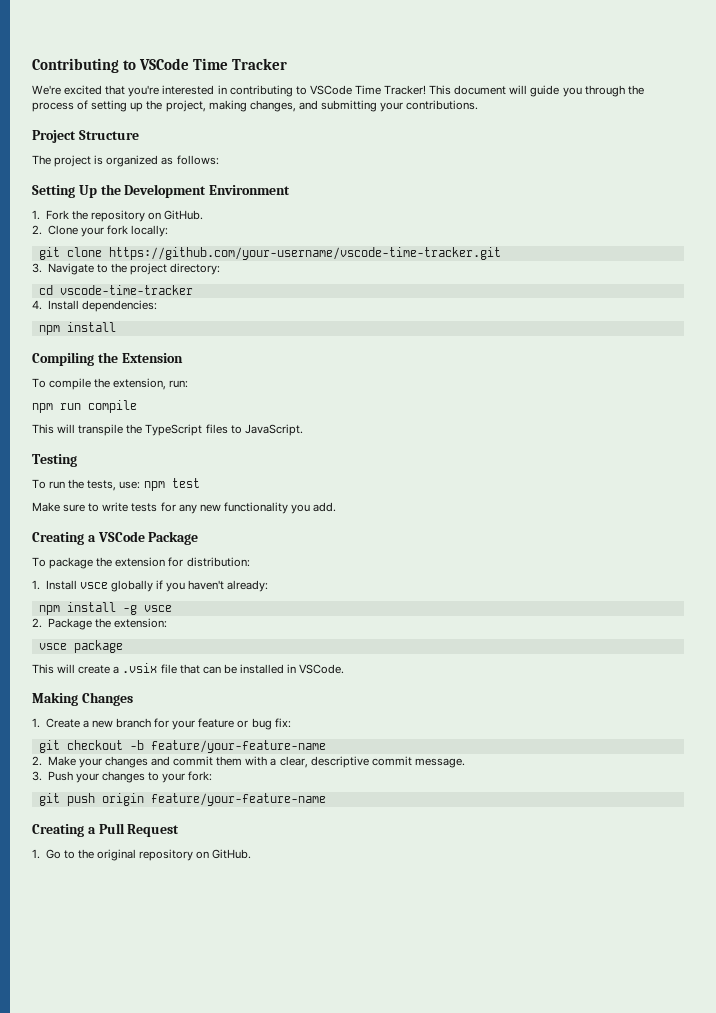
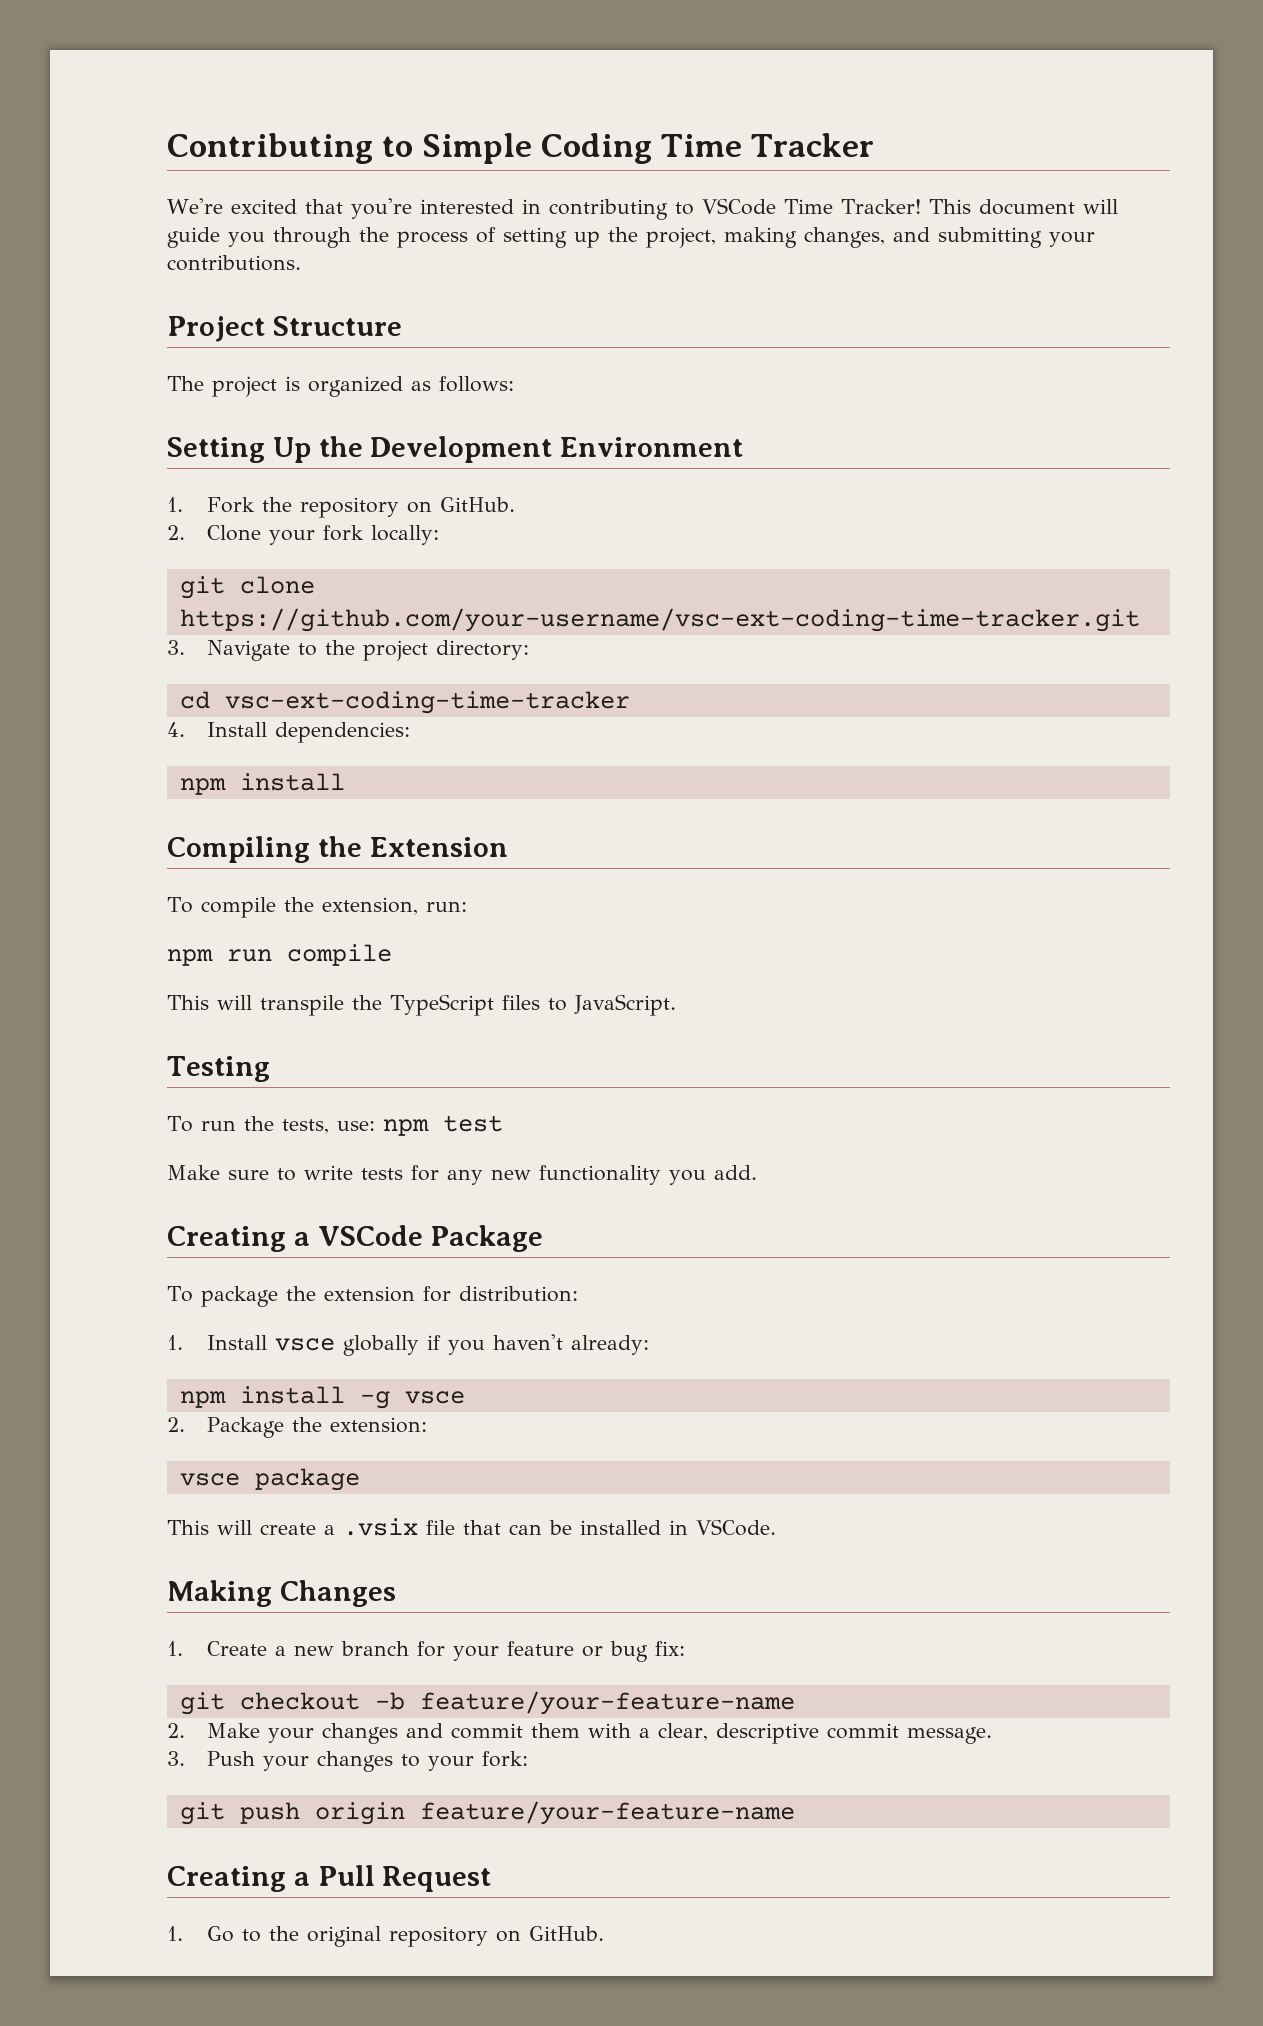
[139,58,190,70] VSCode -> [422,133,653,164] Simple Coding
[108,247,501,260] https://github.com/your-username/vscode-time-tracker.git -> [179,608,1140,632] https://github.com/your-username/vsc-ext-coding-time-tracker.git
[59,285,193,295] vscode-time-tracker -> [224,691,630,714] vsc-ext-coding-time-tracker

